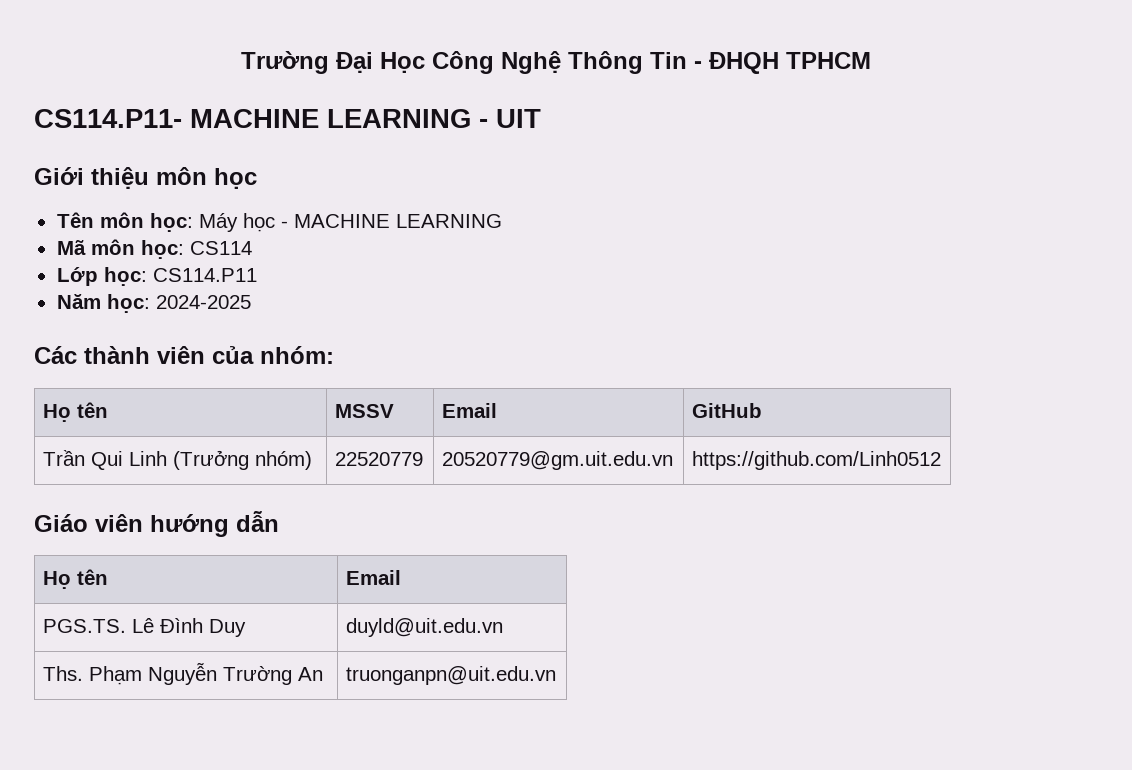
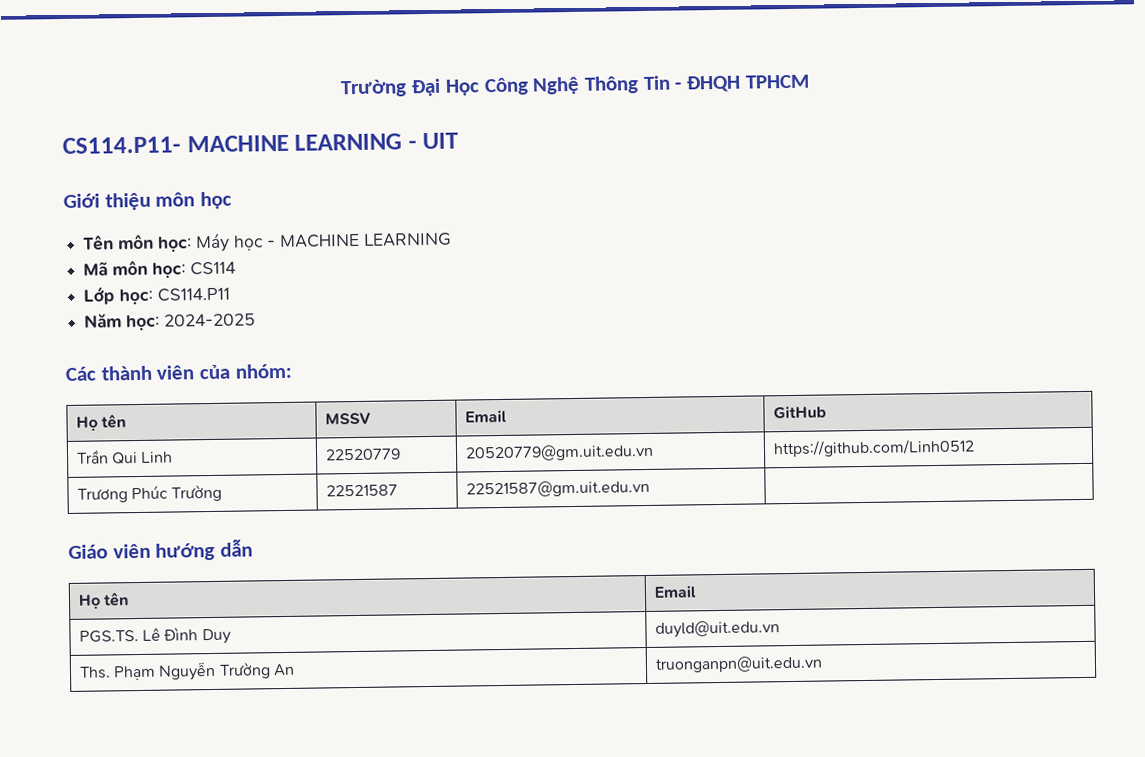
[172,450,312,470] (Trưởng nhóm) -> (174, 457) none
(941, 460) none -> [76,484,223,503] [325,484,398,497] [465,479,650,498] // Trương Phúc Trường | 22521587 | 22521587@gm.uit.edu.vn |

